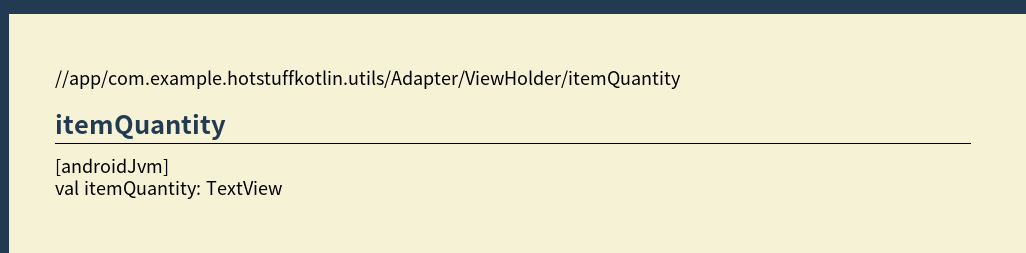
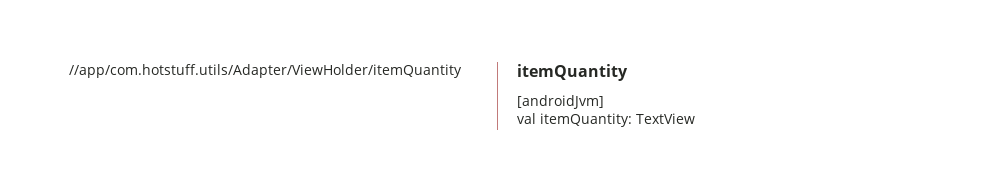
[55,70,681,89] //app/com.example.hotstuffkotlin.utils/Adapter/ViewHolder/itemQuantity -> [69,64,462,78] //app/com.hotstuff.utils/Adapter/ViewHolder/itemQuantity

